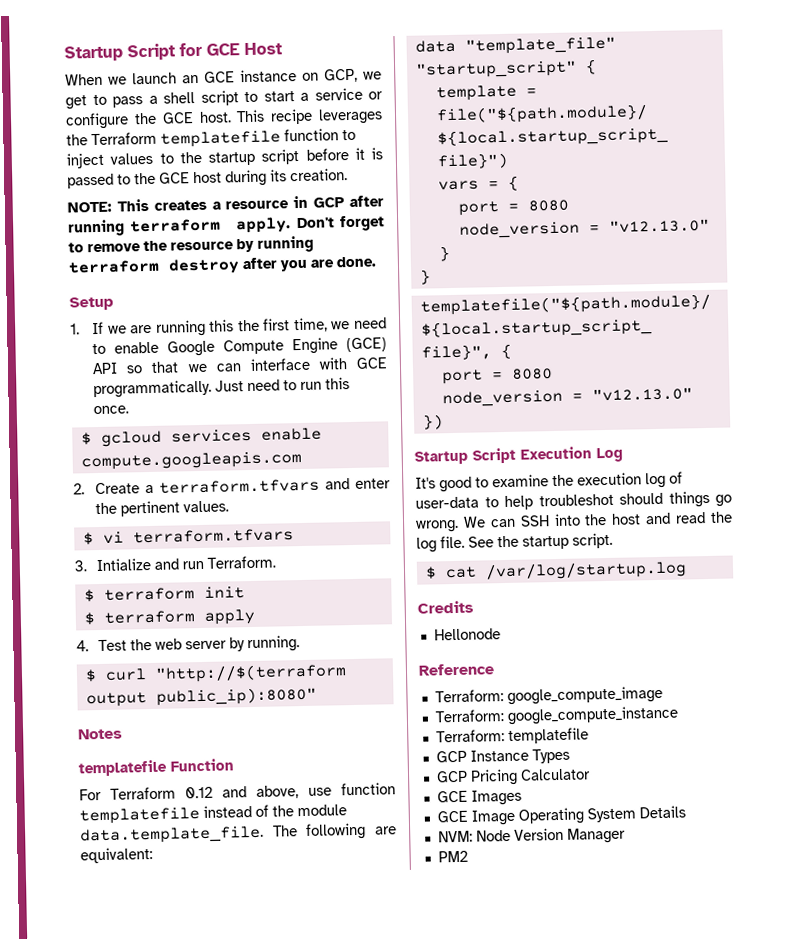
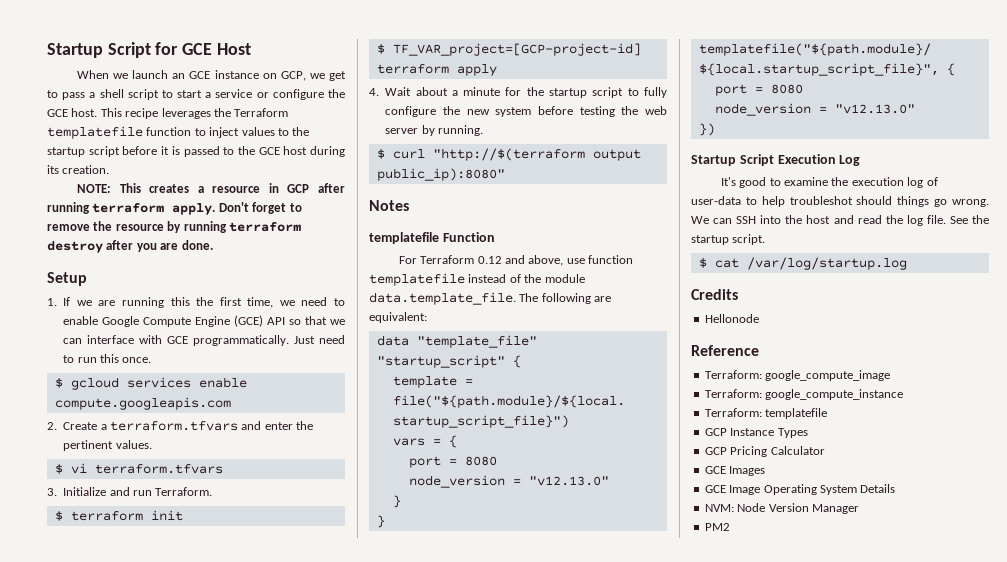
[96,557,152,572] Intialize -> [63,487,107,496] Initialize
(96, 619) none -> [392,43,641,56] TF_VAR_project=[GCP-project-id]
[98,639,128,652] Test -> [385,87,667,98] [385,106,615,117] Wait about a minute for the startup script to fully configure the new system before testing

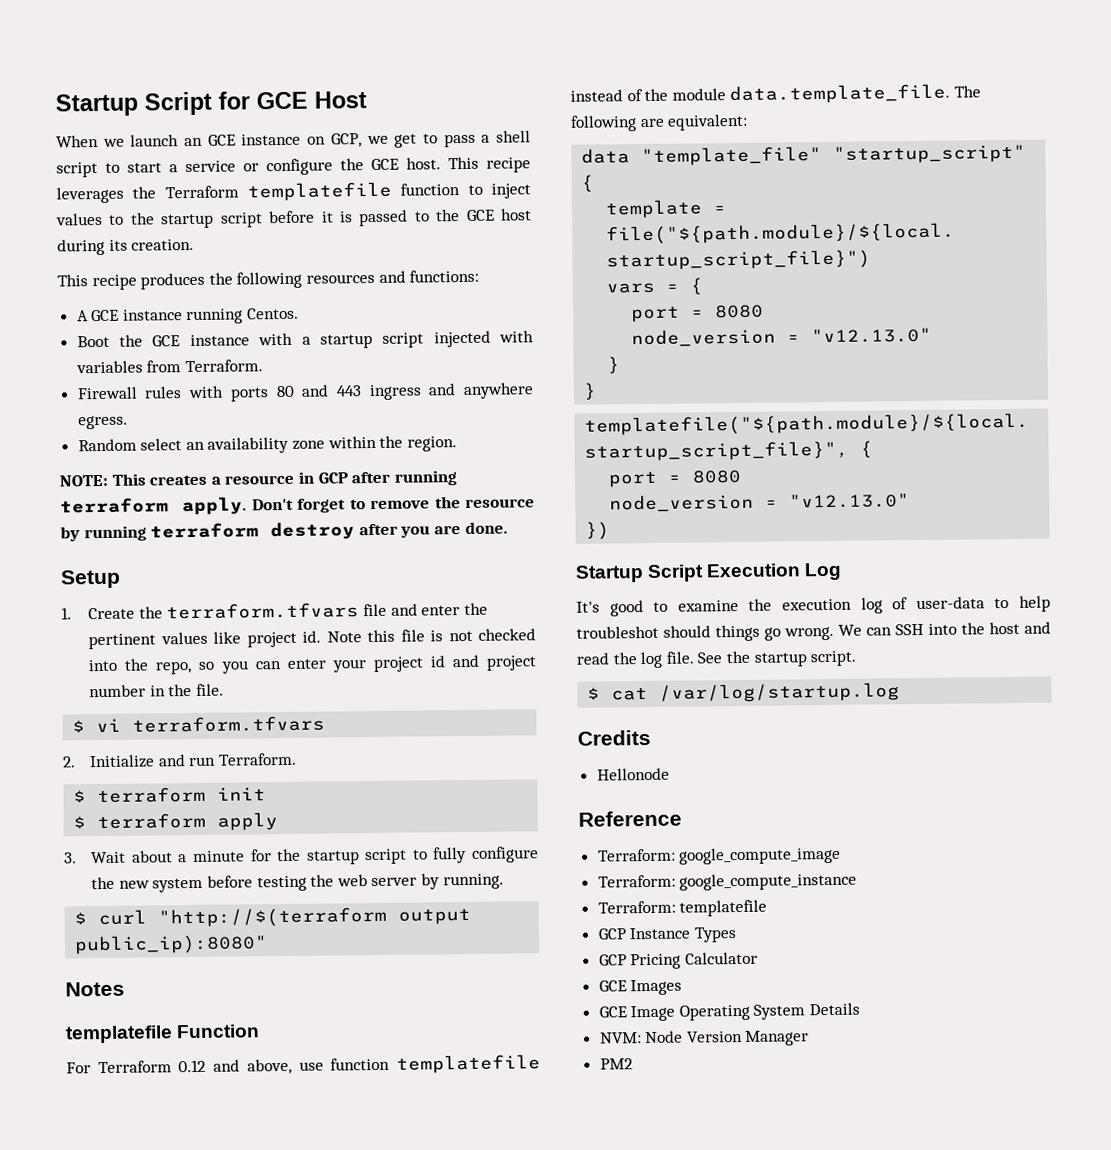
(110, 169) none -> [57,269,480,291] [76,307,300,325] [76,330,534,349] [75,359,263,374] [76,382,534,402] [77,415,128,430] [77,435,457,454] // This recipe produces the following resources and functions: // A GCE instance running Centos. // Boot the GCE instance with a startup script injected with variables from Terraform. // Firewall rules with ports 80 and 443 ingress and anywhere egress. // Random select an availability zone within the region.
[63,297,345,308] [63,315,345,327] [63,335,345,346] [63,354,152,363] [54,377,247,390] [54,397,231,410] [47,421,314,431] [63,440,152,451] If we are running this the first time, we need to enable Google Compute Engine (GCE) API so that we can interface with GCE programmatically. Just need to run this once. // $ gcloud services enable compute.googleapis.com // 2. Create a terraform.tfvars and enter the pertinent values. -> [88,602,488,620] [88,628,536,650] [88,654,537,675] [89,683,225,698] Create the terraform.tfvars file and enter the pertinent values like project id. Note this file is not checked into the repo, so you can enter your project id and project number in the file.
[47,488,57,496] 3. -> [62,756,76,768] 2.
[392,43,641,56] TF_VAR_project=[GCP-project-id] -> (87, 822) none
[369,88,379,96] 4. -> [64,852,77,864] 3.

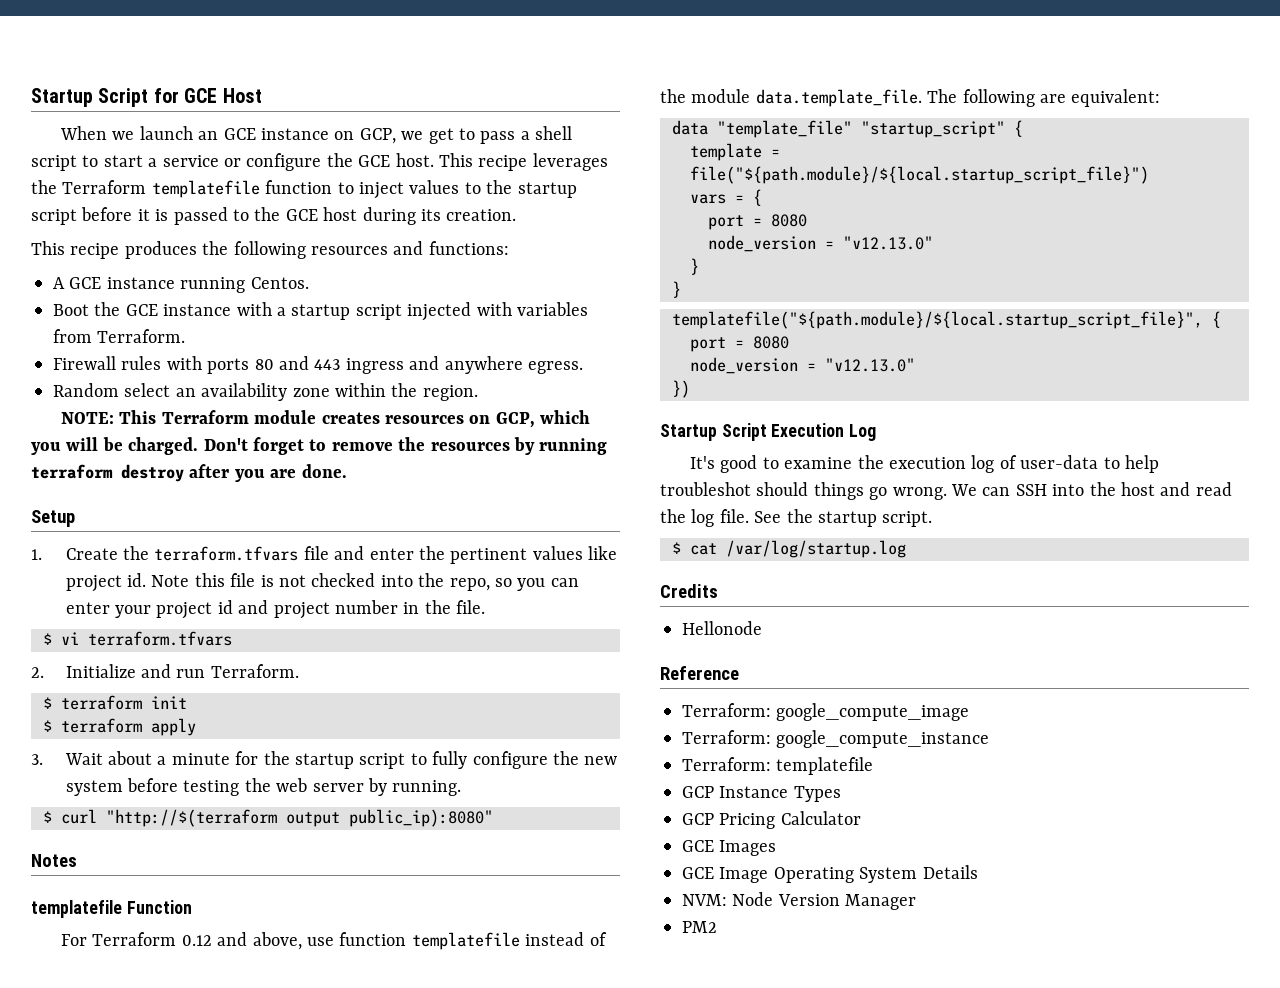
[149,470,458,486] [60,496,248,516] creates a resource in GCP after running terraform apply. -> [161,410,591,428] [31,437,199,455] Terraform module creates resources on GCP, which you will be charged.
[465,498,535,508] resource -> [430,442,510,451] resources

